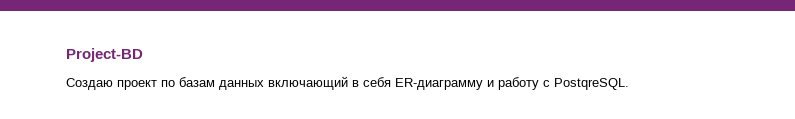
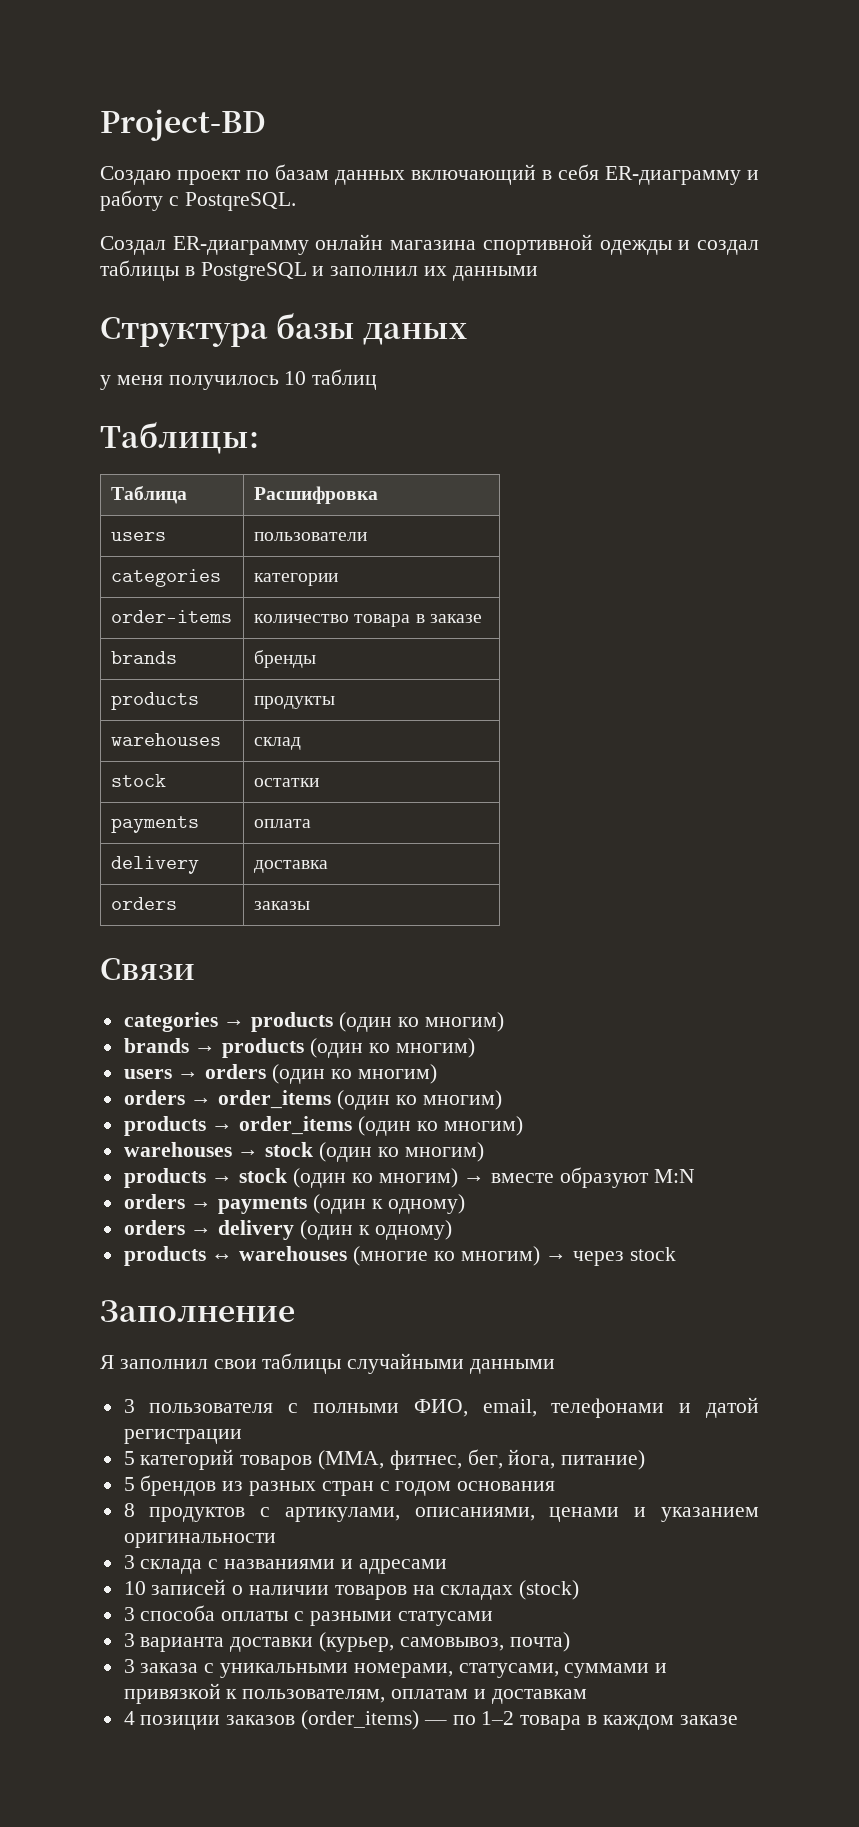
(629, 84) none -> [100,234,759,255] [100,260,538,281] [100,312,468,347] [100,369,378,390] [100,421,259,454] [110,486,187,504] [253,486,378,504] [110,532,166,541] [253,532,367,541] [110,569,221,587] [253,573,338,586] [110,610,232,623] [253,614,482,627] [110,651,177,664] [253,650,316,668] [110,692,199,710] [253,696,335,709] [110,733,221,746] [253,737,301,750] [110,774,166,787] [253,778,319,787] [110,816,199,833] [253,819,311,828] [110,856,199,874] [253,860,328,873] [110,897,177,910] [253,901,310,910] [100,958,195,980] [123,1012,504,1032] [123,1038,475,1058] [123,1064,437,1084] [123,1090,502,1110] [123,1116,523,1136] [123,1142,484,1162] [123,1167,695,1188] [123,1194,465,1214] [123,1220,452,1240] [123,1246,677,1266] [100,1300,295,1322] [100,1353,556,1374] [123,1397,759,1418] [123,1429,242,1444] [123,1449,646,1470] [123,1475,556,1496] [123,1503,760,1522] [123,1533,276,1548] [123,1555,447,1574] [123,1579,580,1600] [123,1605,493,1626] [123,1632,570,1652] [123,1659,668,1678] [123,1683,587,1704] [123,1710,738,1730] // Создал ER-диаграмму онлайн магазина спортивной одежды и создал таблицы в PostgreSQL и заполнил их данными // Структура базы даных // у меня получилось 10 таблиц // Таблицы: // Таблица | Расшифровка // users | пользователи // categories | категории // order-items | количество товара в заказе // brands | бренды // products | продукты // warehouses | склад // stock | остатки // payments | оплата // delivery | доставка // orders | заказы // Связи // categories → products (один ко многим) // brands → products (один ко многим) // users → orders (один ко многим) // orders → order_items (один ко многим) // products → order_items (один ко многим) // warehouses → stock (один ко многим) // products → stock (один ко многим) → вместе образуют M:N // orders → payments (один к одному) // orders → delivery (один к одному) // products ↔ warehouses (многие ко многим) → через stock // Заполнение // Я заполнил свои таблицы случайными данными // 3 пользователя с полными ФИО, email, телефонами и датой регистрации // 5 категорий товаров (MMA, фитнес, бег, йога, питание) // 5 брендов из разных стран с годом основания // 8 продуктов с артикулами, описаниями, ценами и указанием оригинальности // 3 склада с названиями и адресами // 10 записей о наличии товаров на складах (stock) // 3 способа оплаты с разными статусами // 3 варианта доставки (курьер, самовывоз, почта) // 3 заказа с уникальными номерами, статусами, суммами и привязкой к пользователям, оплатам и доставкам // 4 позиции заказов (order_items) — по 1–2 товара в каждом заказе

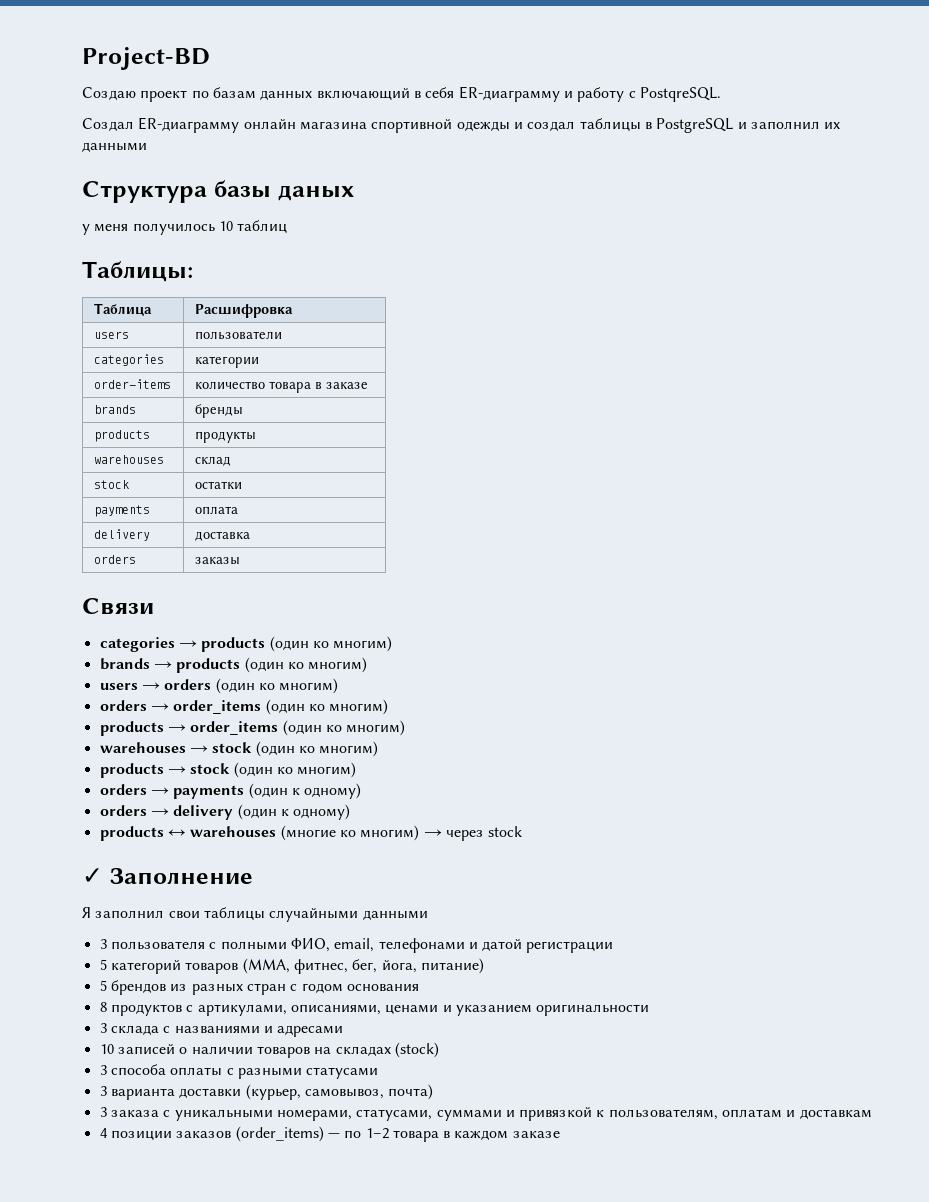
[463,1167,695,1188] → вместе образуют M:N -> (357, 770) none
(677, 1254) none -> [82,868,103,884] ✓

